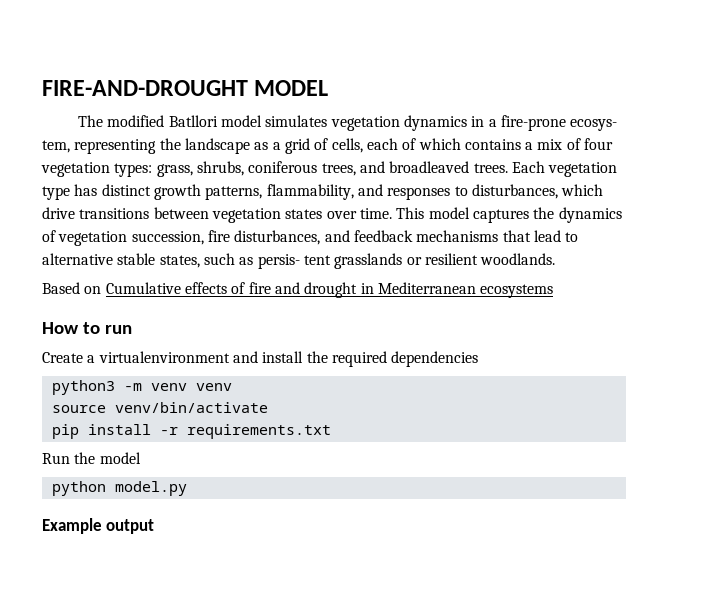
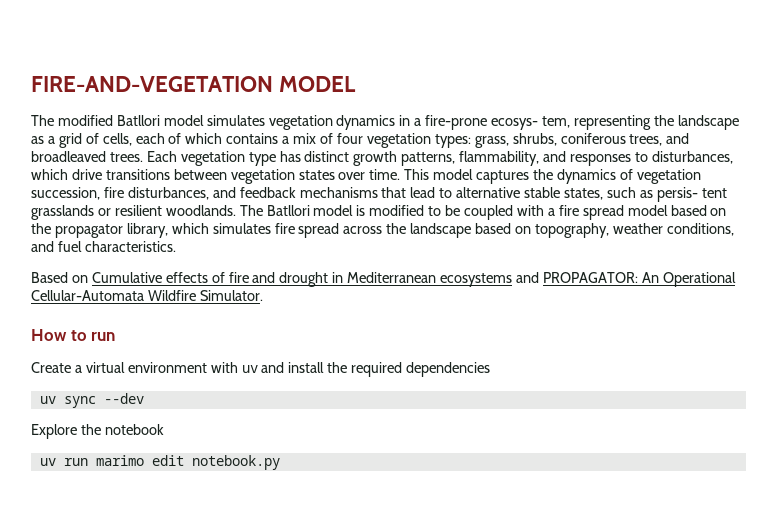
[42,80,248,96] FIRE-AND-DROUGHT -> [31,76,273,92] FIRE-AND-VEGETATION
(556, 259) none -> [239,205,727,220] [31,223,734,238] [31,241,176,252] The Batllori model is modified to be coupled with a fire spread model based on the propagator library, which simulates fire spread across the landscape based on topography, weather conditions, and fuel characteristics.
(554, 291) none -> [516,272,736,287] [31,290,263,301] and PROPAGATOR: An Operational Cellular-Automata Wildfire Simulator.
[98,351,230,363] virtualenvironment -> [85,362,258,373] virtual environment with uv
[51,380,232,395] [51,402,268,413] [51,424,331,439] [42,452,141,464] [51,481,187,496] [42,518,155,534] python3 -m venv venv // source venv/bin/activate // pip install -r requirements.txt // Run the model // python model.py // Example output -> [39,393,144,408] [31,424,164,439] [39,455,280,470] uv sync --dev // Explore the notebook // uv run marimo edit notebook.py

